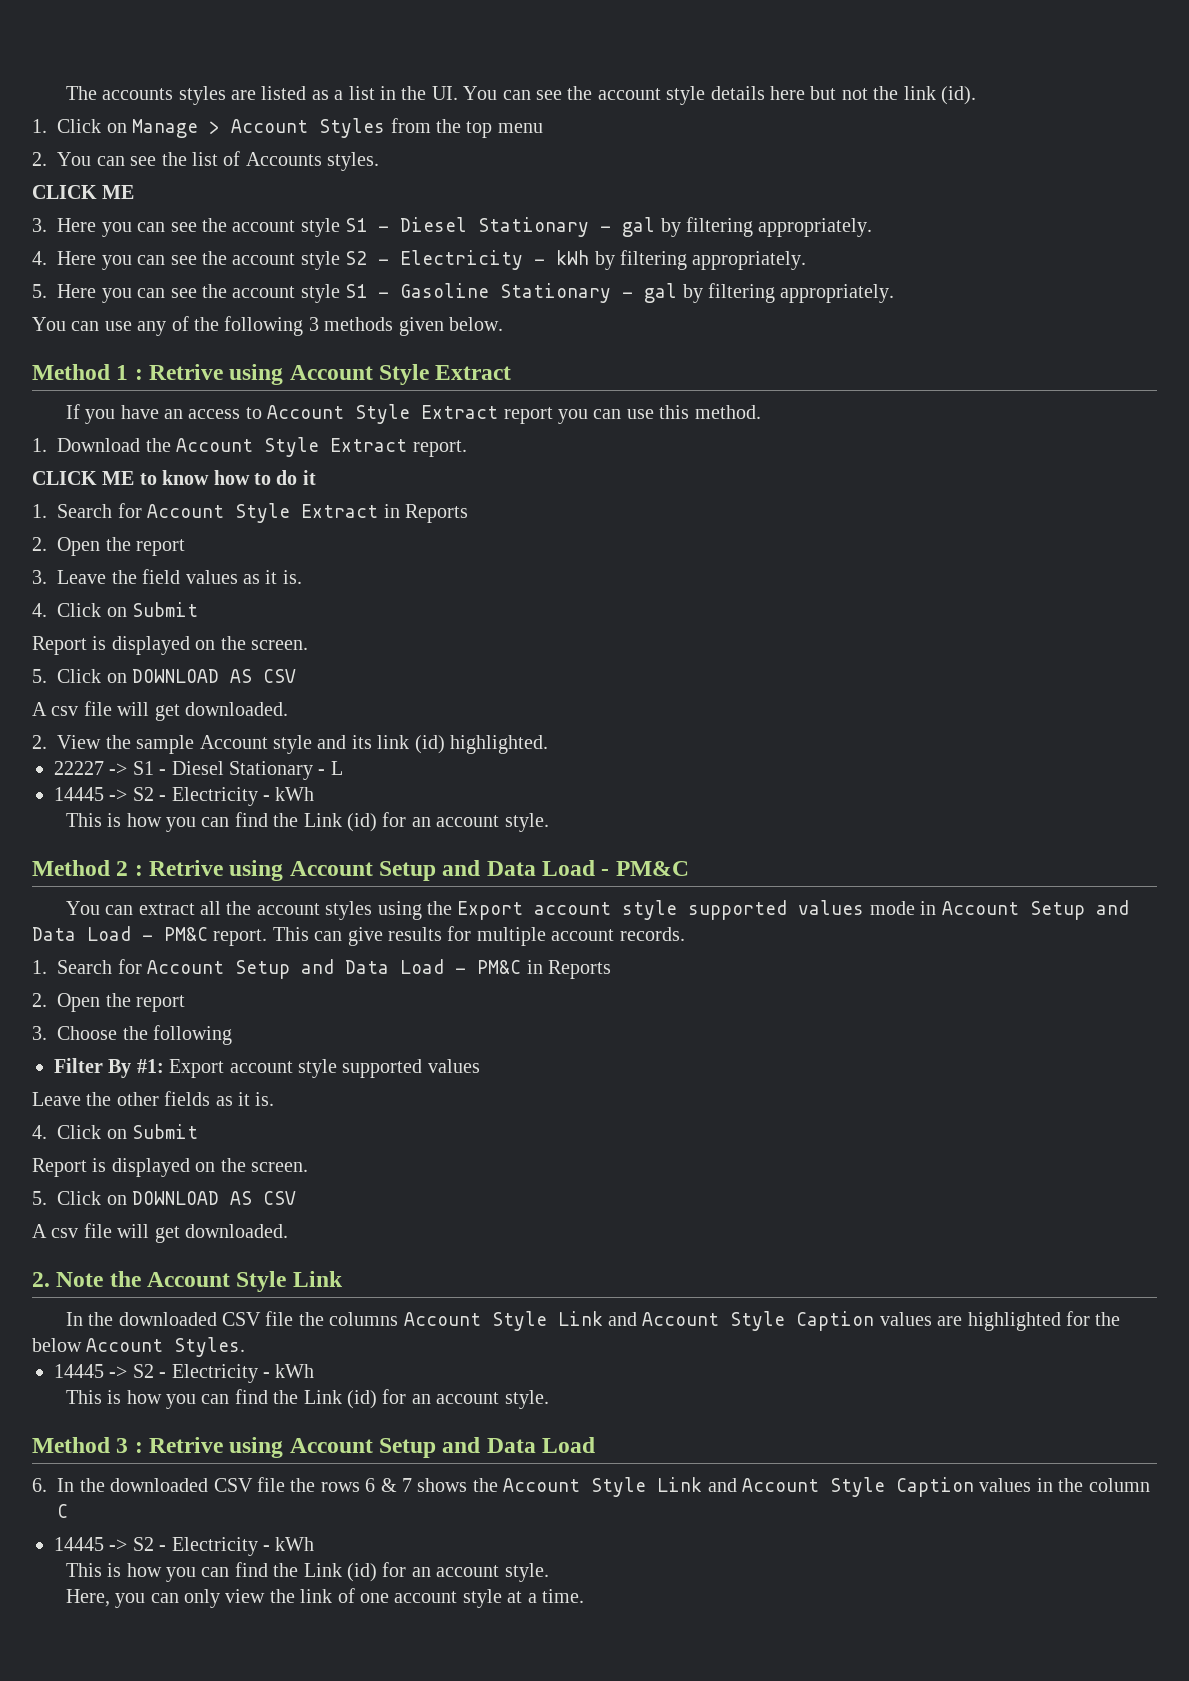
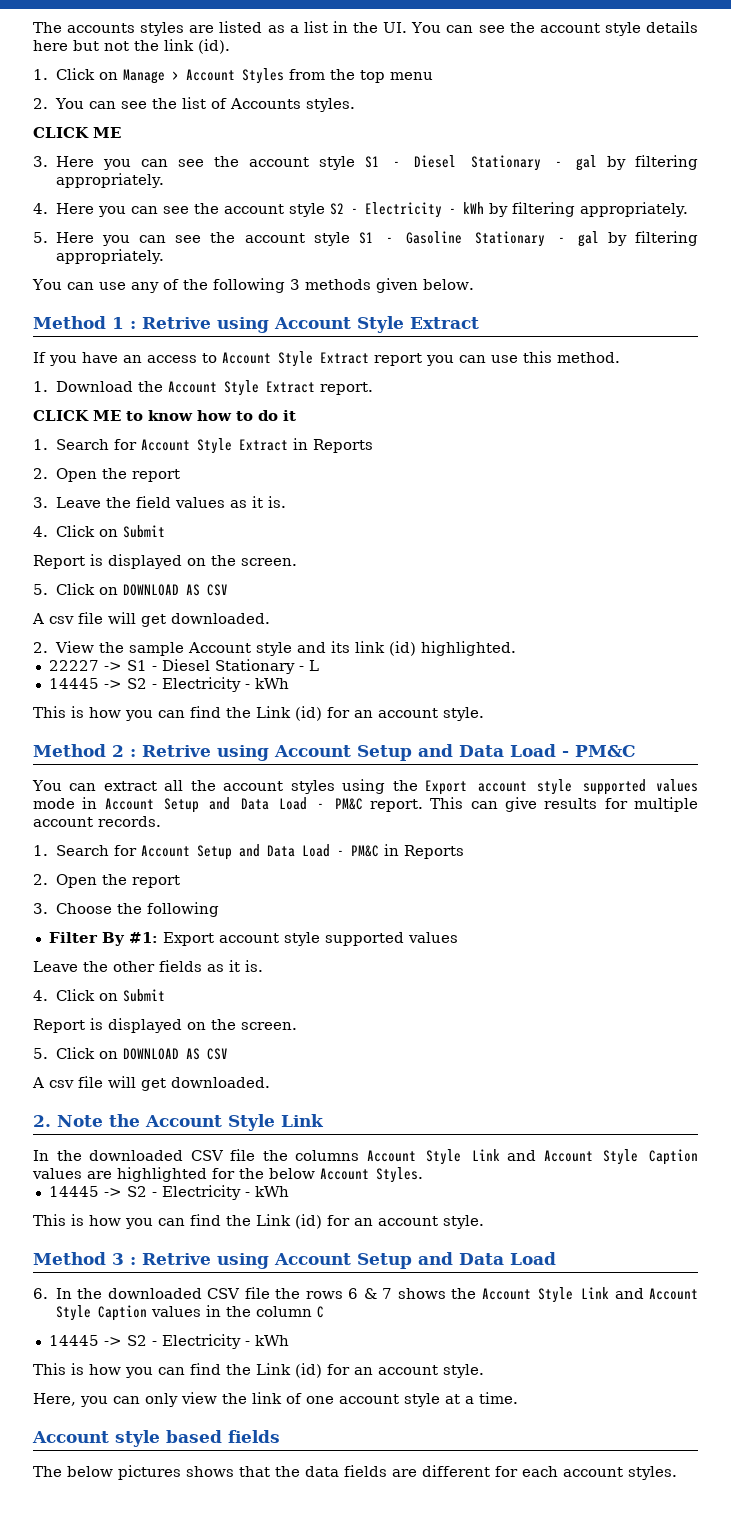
(584, 1596) none -> [32,1430,280,1447] [33,1465,677,1480] // Account style based fields // The below pictures shows that the data fields are different for each account styles.

